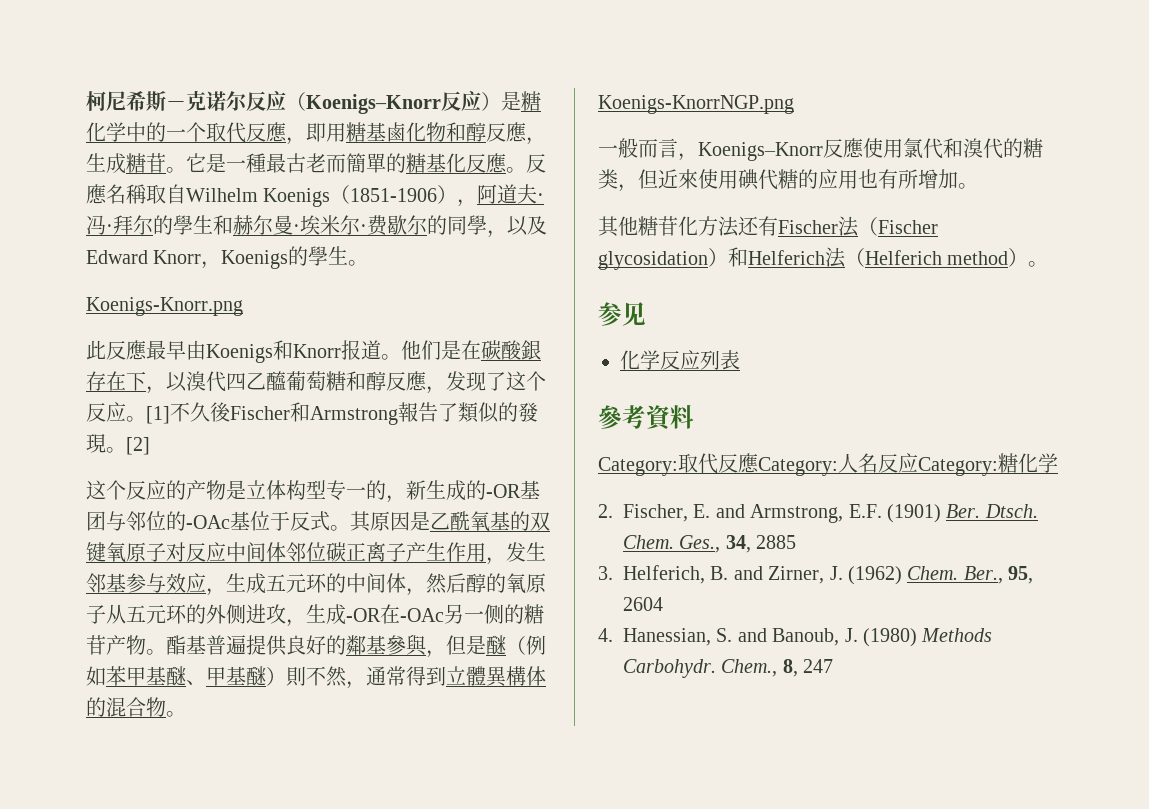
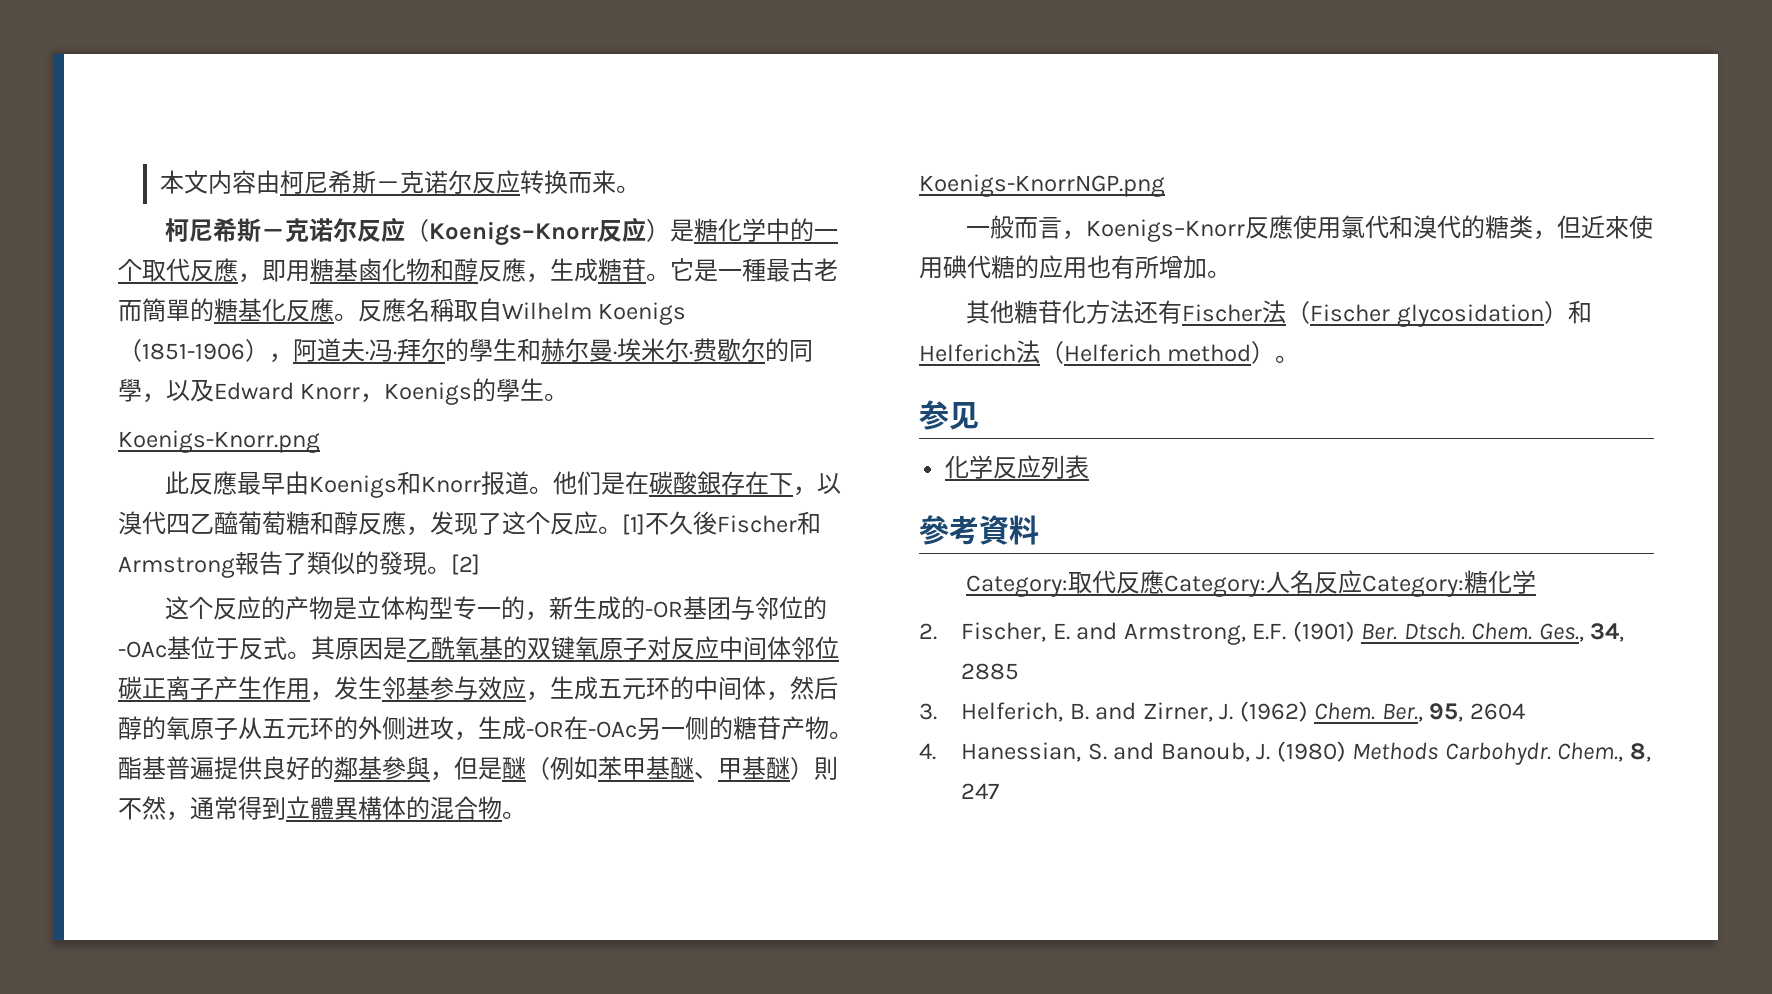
(86, 101) none -> [160,170,641,194] 本文内容由柯尼希斯－克诺尔反应转换而来。 //

